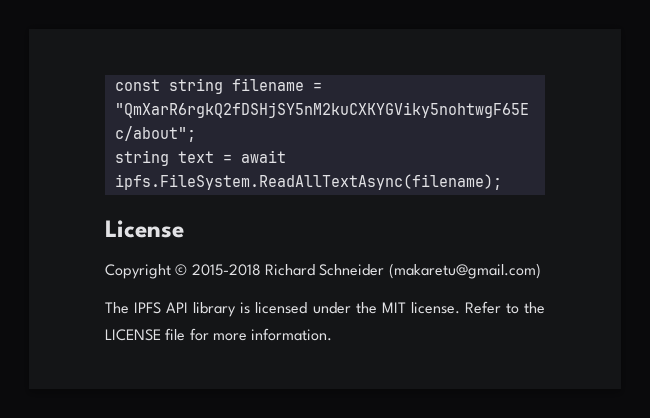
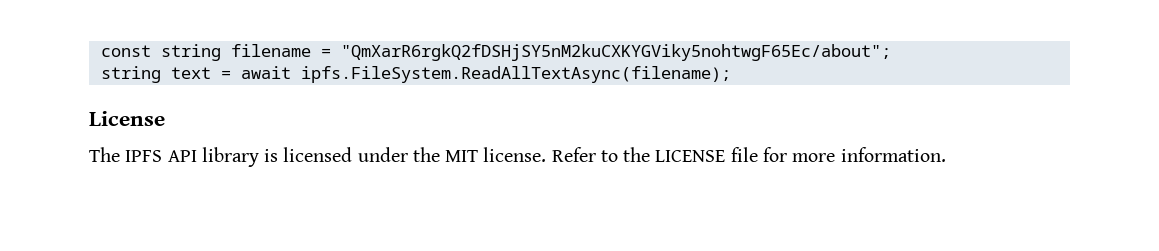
[105,263,541,279] // Copyright © 2015-2018 Richard Schneider (makaretu@gmail.com) -> (165, 118) none

